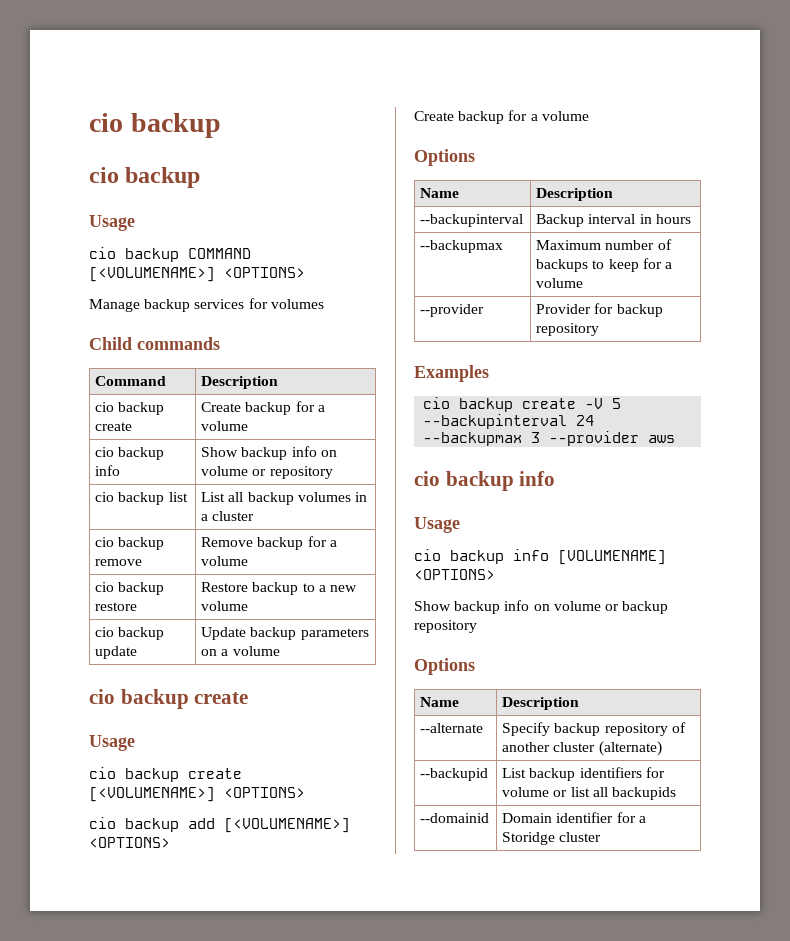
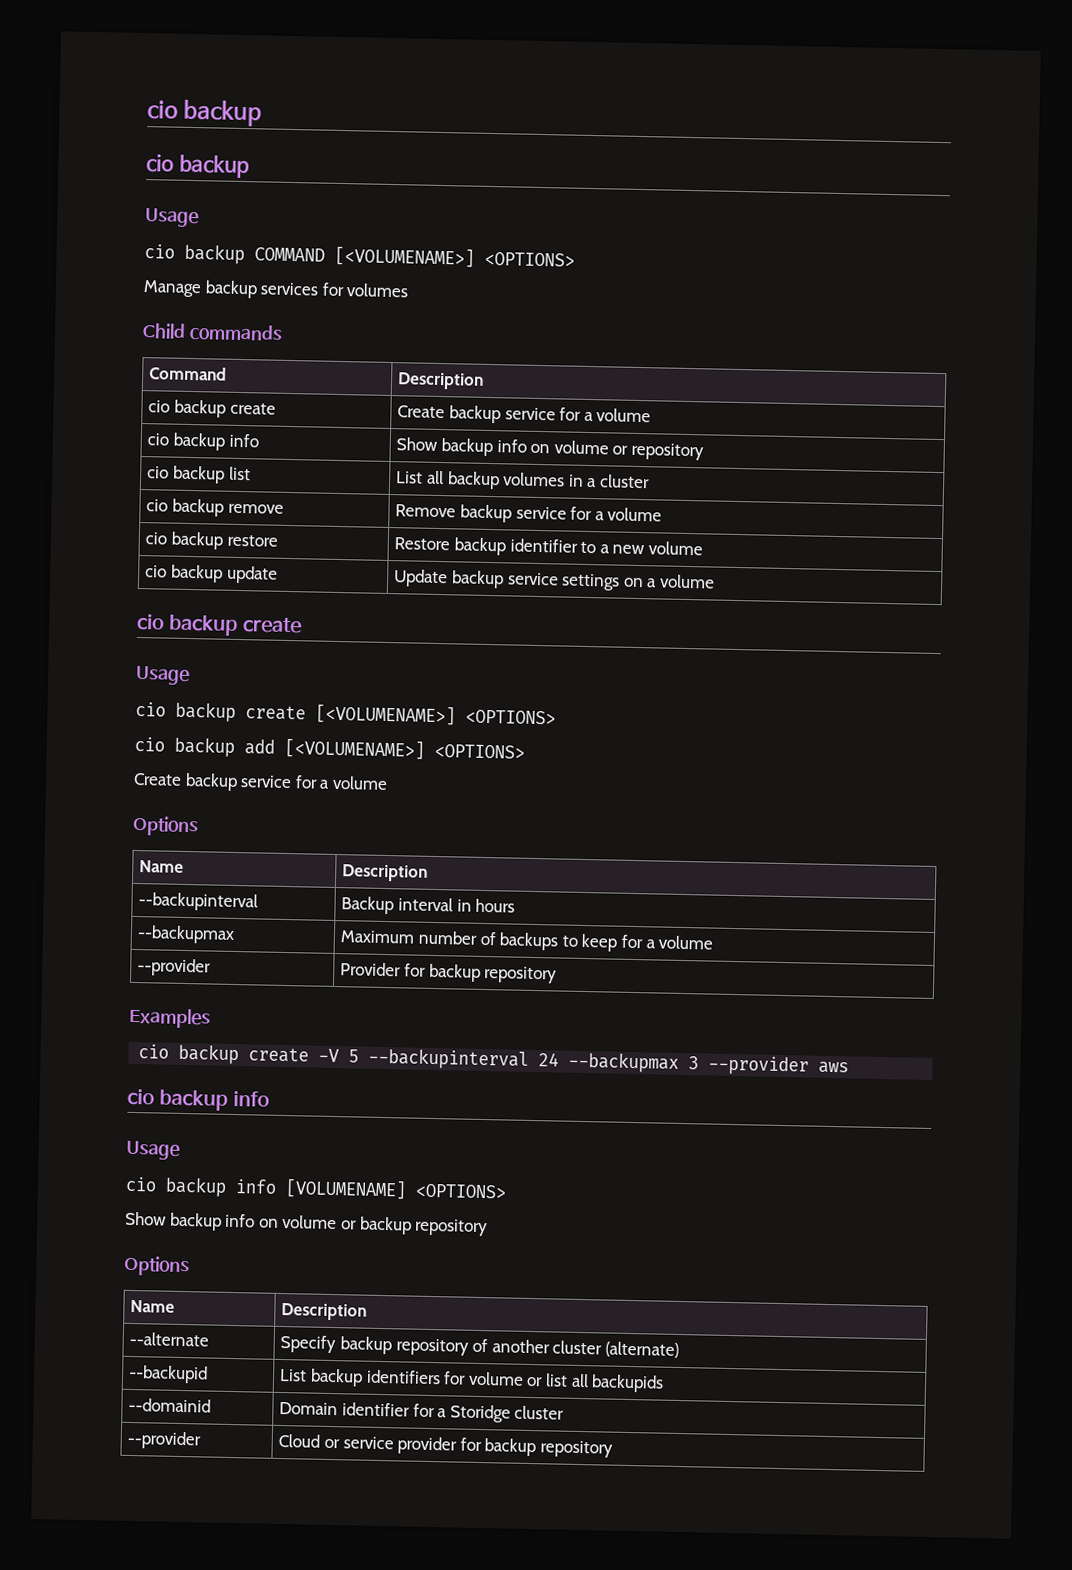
(292, 408) none -> [504,407,556,421] service
(304, 543) none -> [515,506,567,520] service
(299, 588) none -> [509,538,578,553] identifier
[300,628,369,640] parameters -> [507,572,621,591] service settings
(505, 117) none -> [240,775,293,789] service
(602, 837) none -> [127,1430,202,1450] [278,1433,613,1458] // --provider | Cloud or service provider for backup repository

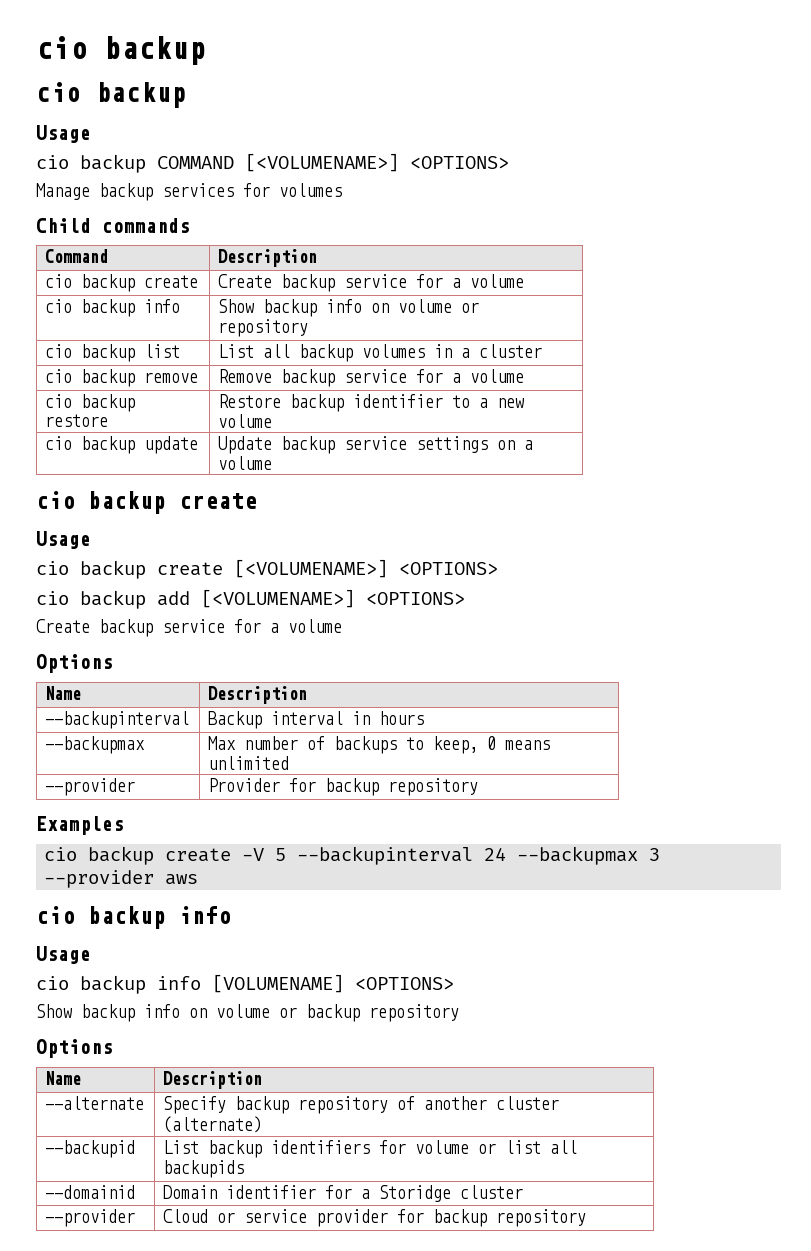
[340,930,416,944] Maximum -> [208,736,237,750] Max
[581,933,714,952] keep for a volume -> [433,736,551,754] [208,756,290,770] keep, 0 means unlimited

